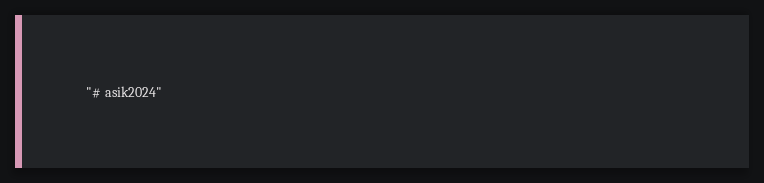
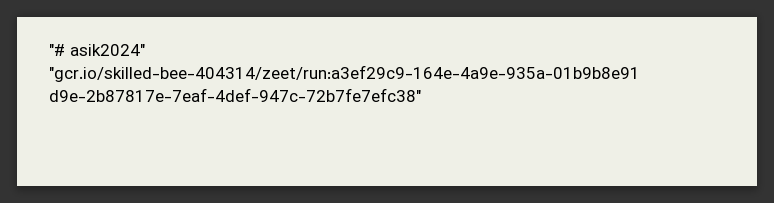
(162, 91) none -> [49,65,640,82] [49,88,421,102] "gcr.io/skilled-bee-404314/zeet/run:a3ef29c9-164e-4a9e-935a-01b9b8e91 d9e-2b87817e-7eaf-4def-947c-72b7fe7efc38"

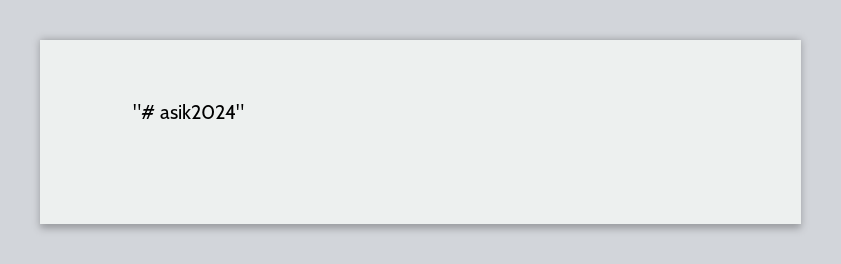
[49,65,640,82] [49,88,421,102] "gcr.io/skilled-bee-404314/zeet/run:a3ef29c9-164e-4a9e-935a-01b9b8e91 d9e-2b87817e-7eaf-4def-947c-72b7fe7efc38" -> (245, 111) none

